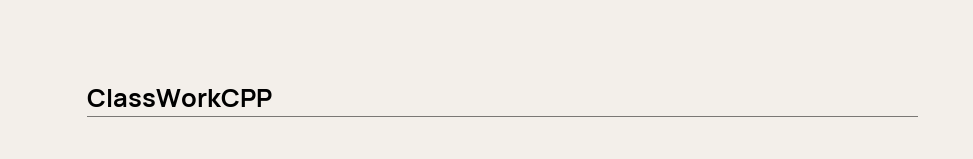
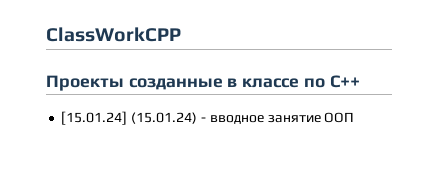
(272, 98) none -> [46,75,360,91] [61,111,355,125] // Проекты созданные в классе по C++ // [15.01.24] (15.01.24) - вводное занятие ООП

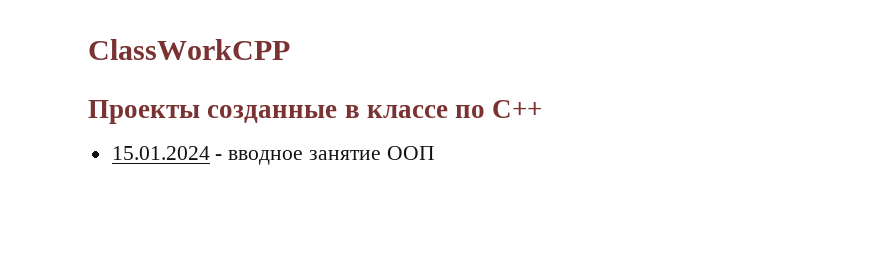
[61,111,198,125] [15.01.24] (15.01.24) -> [111,146,210,160] 15.01.2024

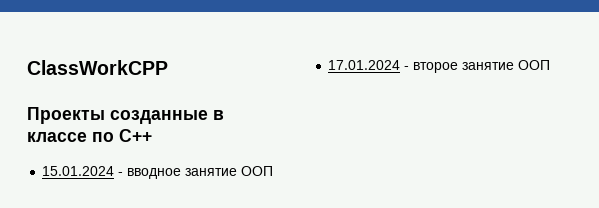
(435, 153) none -> [328,60,551,73] // 17.01.2024 - второе занятие ООП

